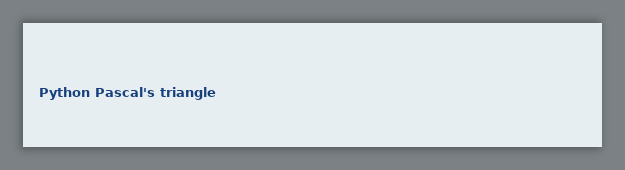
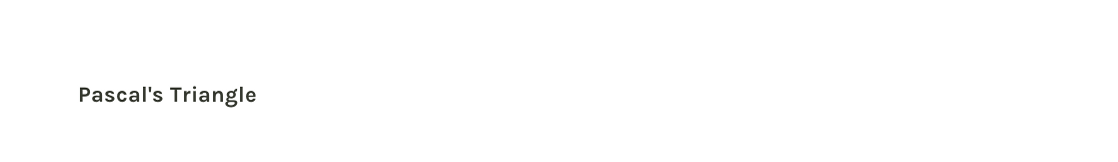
[39,87,216,100] Python Pascal's triangle -> [77,85,257,108] Pascal's Triangle

